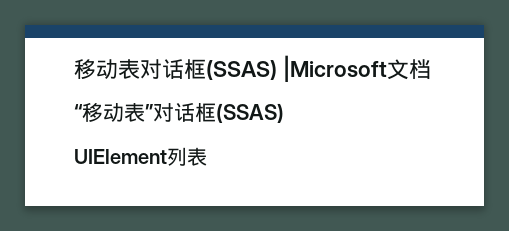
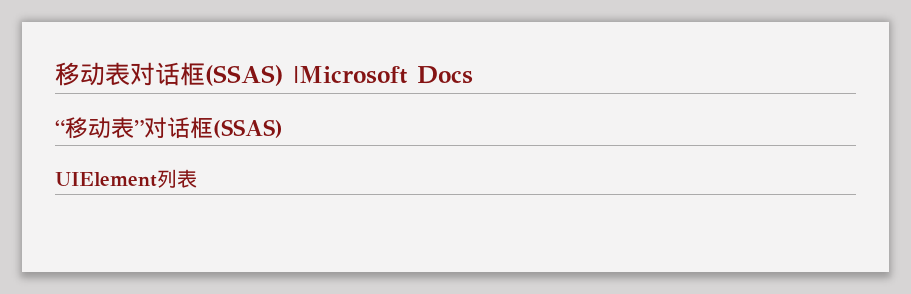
[386,59,431,80] 文档 -> [417,66,473,84] Docs

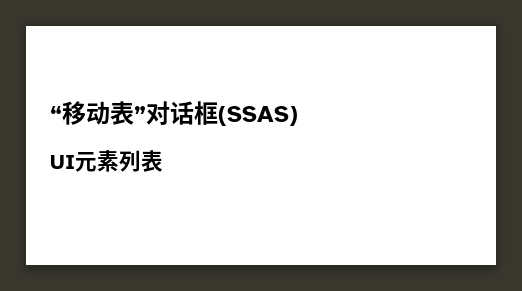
[55,62,473,86] 移动表对话框(SSAS) |Microsoft Docs // -> (50, 114) none
[55,172,157,187] UIElement -> [50,150,119,172] UI元素

